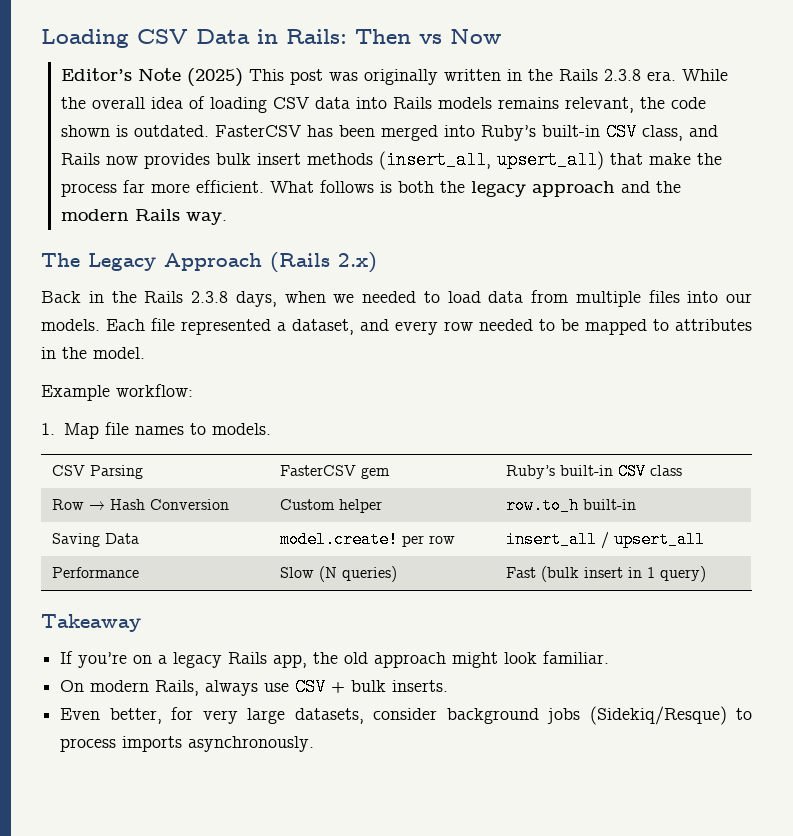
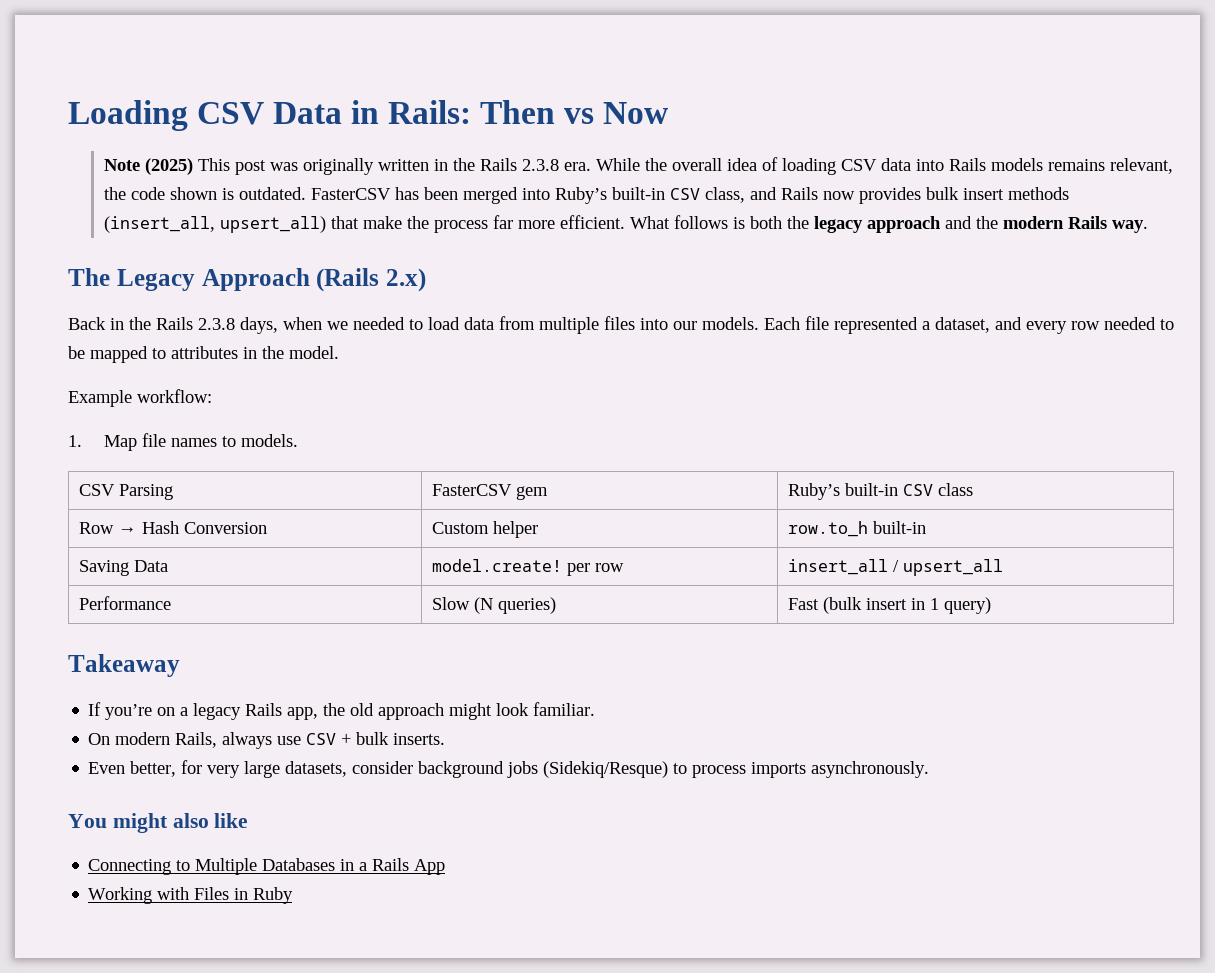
[60,68,132,81] Editor’s -> (670, 113) none
(315, 744) none -> [68,813,249,833] [88,858,446,875] [88,887,294,904] // You might also like // Connecting to Multiple Databases in a Rails App // Working with Files in Ruby

